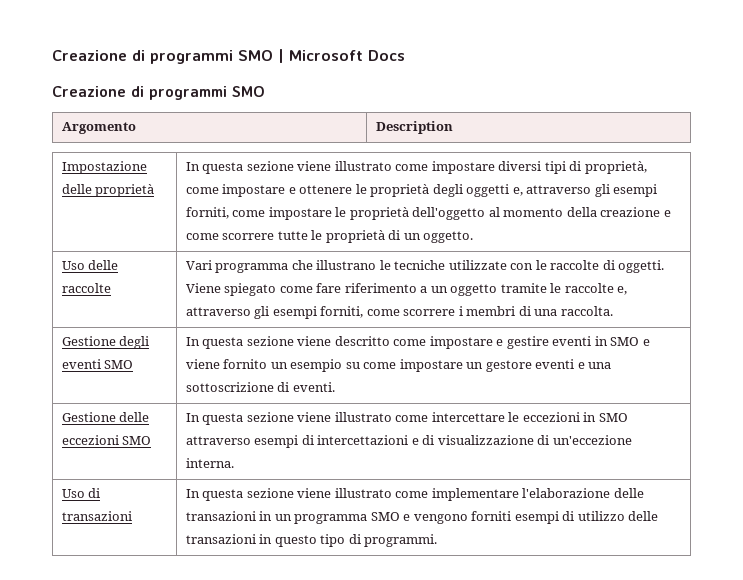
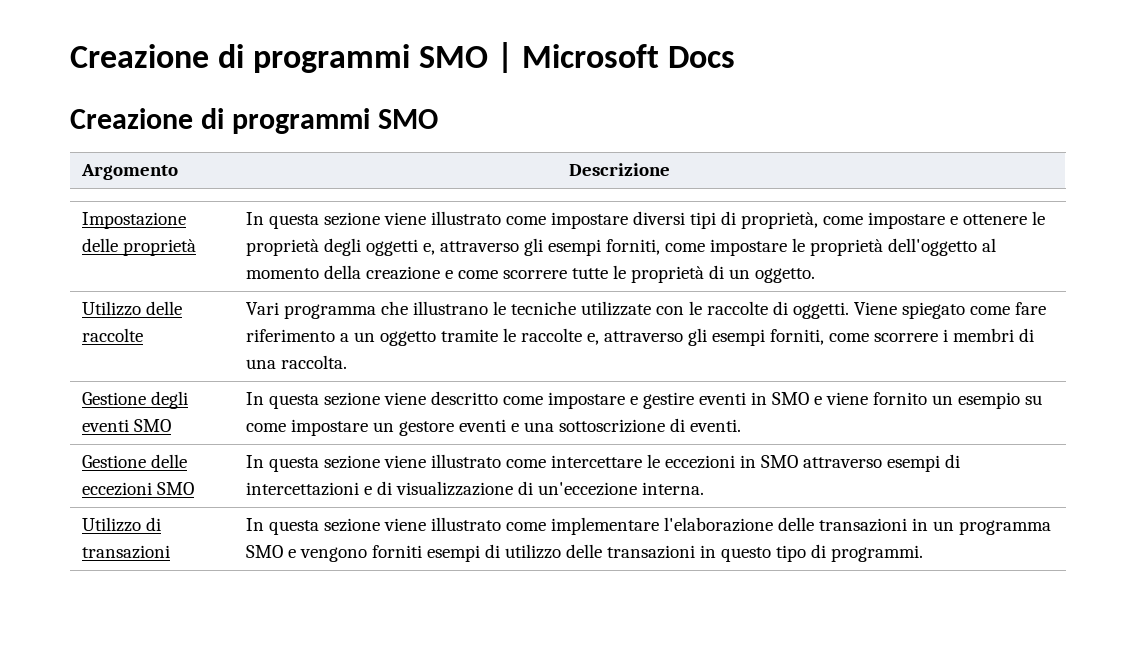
[375,121,453,134] Description -> [568,163,670,176] Descrizione
[61,261,85,270] Uso -> [81,301,141,316] Utilizzo
[61,489,85,498] Uso -> [81,517,141,532] Utilizzo

